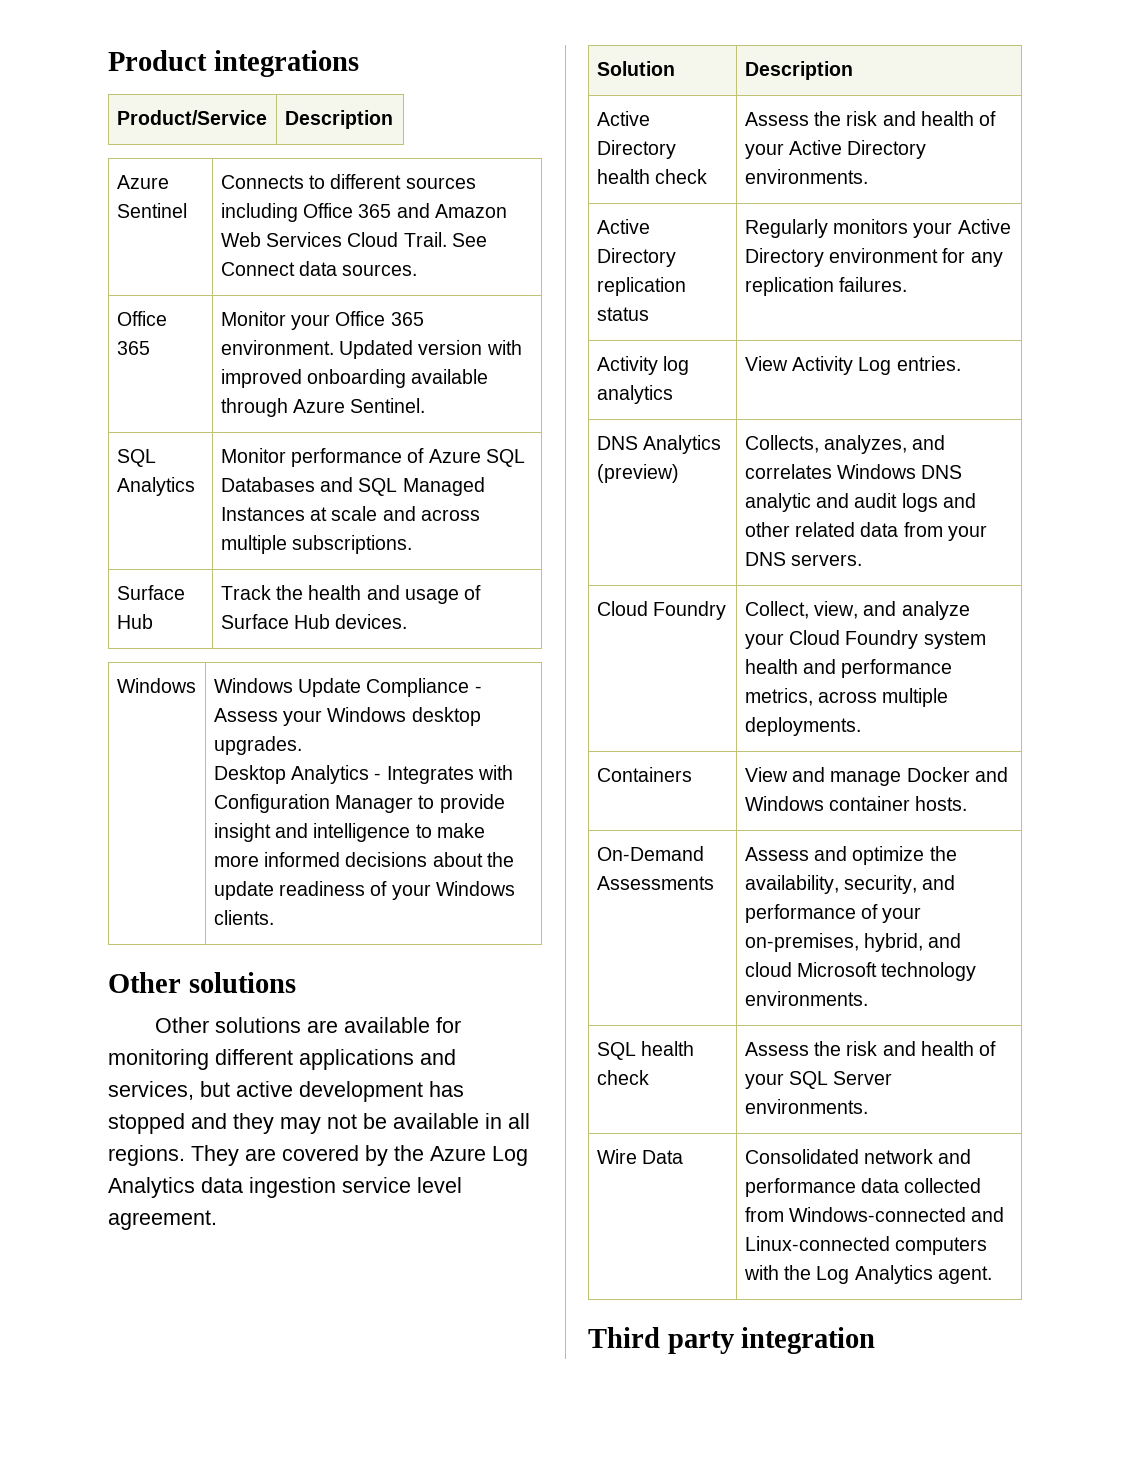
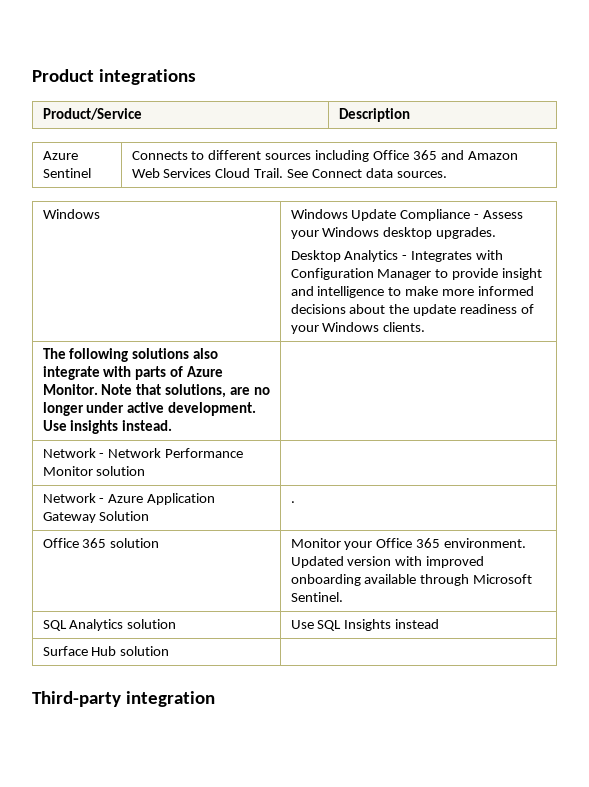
[116,311,167,326] [116,341,150,355] [220,311,424,330] [220,340,522,359] [220,369,489,388] [220,398,426,417] [116,449,156,467] [116,477,195,496] [220,448,525,467] [220,477,485,496] [220,506,480,521] [220,535,413,554] [116,585,185,600] [116,614,153,629] [220,585,482,604] [220,614,408,629] // Office 365 | Monitor your Office 365 environment. Updated version with improved onboarding available through Azure Sentinel. // SQL Analytics | Monitor performance of Azure SQL Databases and SQL Managed Instances at scale and across multiple subscriptions. // Surface Hub | Track the health and usage of Surface Hub devices. -> (447, 174) none
[108,972,296,993] [154,1017,461,1033] [108,1049,456,1070] [108,1081,464,1102] [108,1113,530,1134] [108,1145,528,1166] [108,1177,462,1198] [108,1210,217,1230] [596,61,675,76] [744,61,853,80] [596,111,650,126] [596,140,676,159] [596,169,708,184] [744,111,997,126] [744,140,927,159] [744,169,868,184] [596,219,650,234] [596,248,676,267] [596,277,686,296] [596,307,649,321] [744,219,1011,238] [744,248,1003,267] [744,277,908,296] [596,356,690,375] [596,385,673,404] [744,356,961,375] [596,435,722,454] [596,464,679,483] [744,435,946,454] [744,464,963,479] [744,493,976,512] [744,522,987,541] [744,552,863,566] [596,601,727,620] [744,601,970,620] [744,630,986,649] [744,659,953,678] [744,688,949,707] [744,717,861,736] [596,767,692,782] [744,767,1008,786] [744,796,968,811] [596,846,704,861] [596,876,714,890] [744,846,957,865] [744,875,956,894] [744,904,922,923] [744,933,962,952] [744,962,977,981] [744,991,868,1006] [596,1041,695,1060] [596,1070,649,1085] [744,1041,997,1056] [744,1071,893,1089] [744,1099,868,1114] [596,1149,684,1164] [744,1149,972,1164] [744,1178,982,1197] [744,1207,1005,1222] [744,1236,988,1255] [743,1265,992,1284] [588,1327,734,1354] // Other solutions // Other solutions are available for monitoring different applications and services, but active development has stopped and they may not be available in all regions. They are covered by the Azure Log Analytics data ingestion service level agreement. // Solution | Description // Active Directory health check | Assess the risk and health of your Active Directory environments. // Active Directory replication status | Regularly monitors your Active Directory environment for any replication failures. // Activity log analytics | View Activity Log entries. // DNS Analytics (preview) | Collects, analyzes, and correlates Windows DNS analytic and audit logs and other related data from your DNS servers. // Cloud Foundry | Collect, view, and analyze your Cloud Foundry system health and performance metrics, across multiple deployments. // Containers | View and manage Docker and Windows container hosts. // On-Demand Assessments | Assess and optimize the availability, security, and performance of your on-premises, hybrid, and cloud Microsoft technology environments. // SQL health check | Assess the risk and health of your SQL Server environments. // Wire Data | Consolidated network and performance data collected from Windows-connected and Linux-connected computers with the Log Analytics agent. // Third party -> [42,348,219,362] [42,366,224,380] [42,384,271,398] [42,402,257,416] [42,420,173,434] [42,448,244,458] [42,466,146,476] [42,493,216,505] [42,511,150,523] [290,501,295,503] [42,538,160,548] [290,538,527,550] [290,556,485,568] [290,574,533,586] [290,592,343,602] [42,619,177,631] [290,619,440,631] [42,646,170,656] [32,691,121,707] // The following solutions also integrate with parts of Azure Monitor. Note that solutions, are no longer under active development. Use insights instead. | // Network - Network Performance Monitor solution | // Network - Azure Application Gateway Solution | . // Office 365 solution | Monitor your Office 365 environment. Updated version with improved onboarding available through Microsoft Sentinel. // SQL Analytics solution | Use SQL Insights instead // Surface Hub solution | // Third-party

